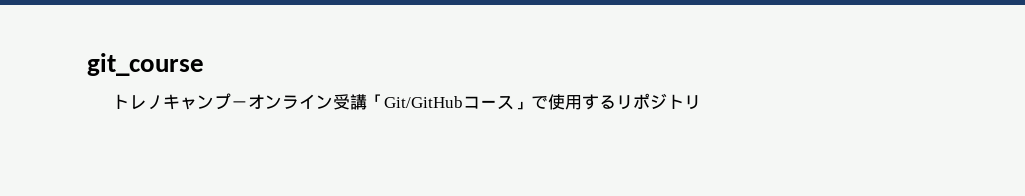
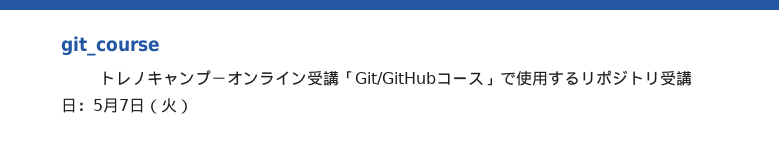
(701, 102) none -> [659,71,692,86] [61,98,193,114] 受講日：5月7日（火）

